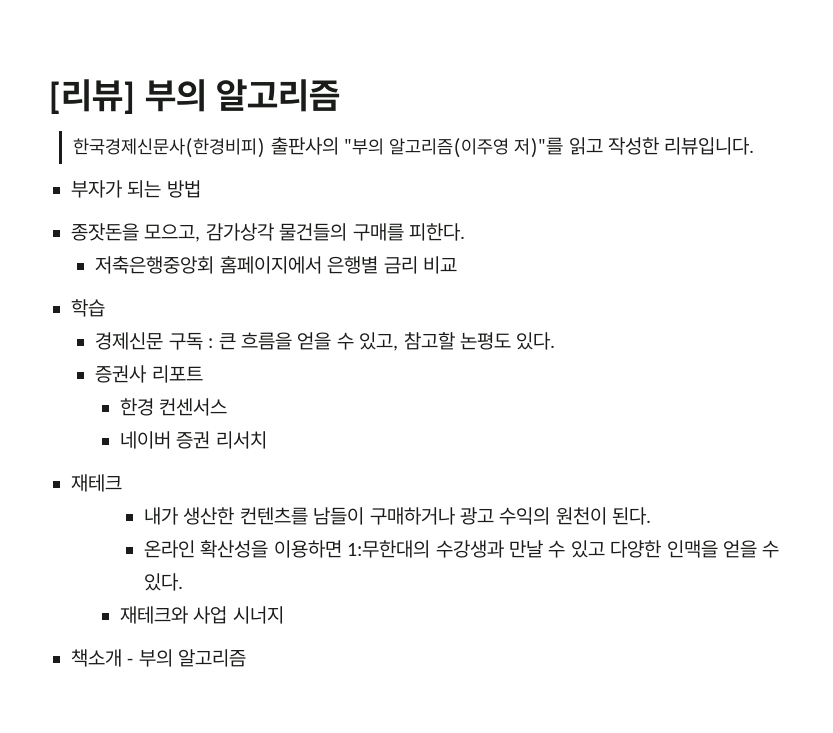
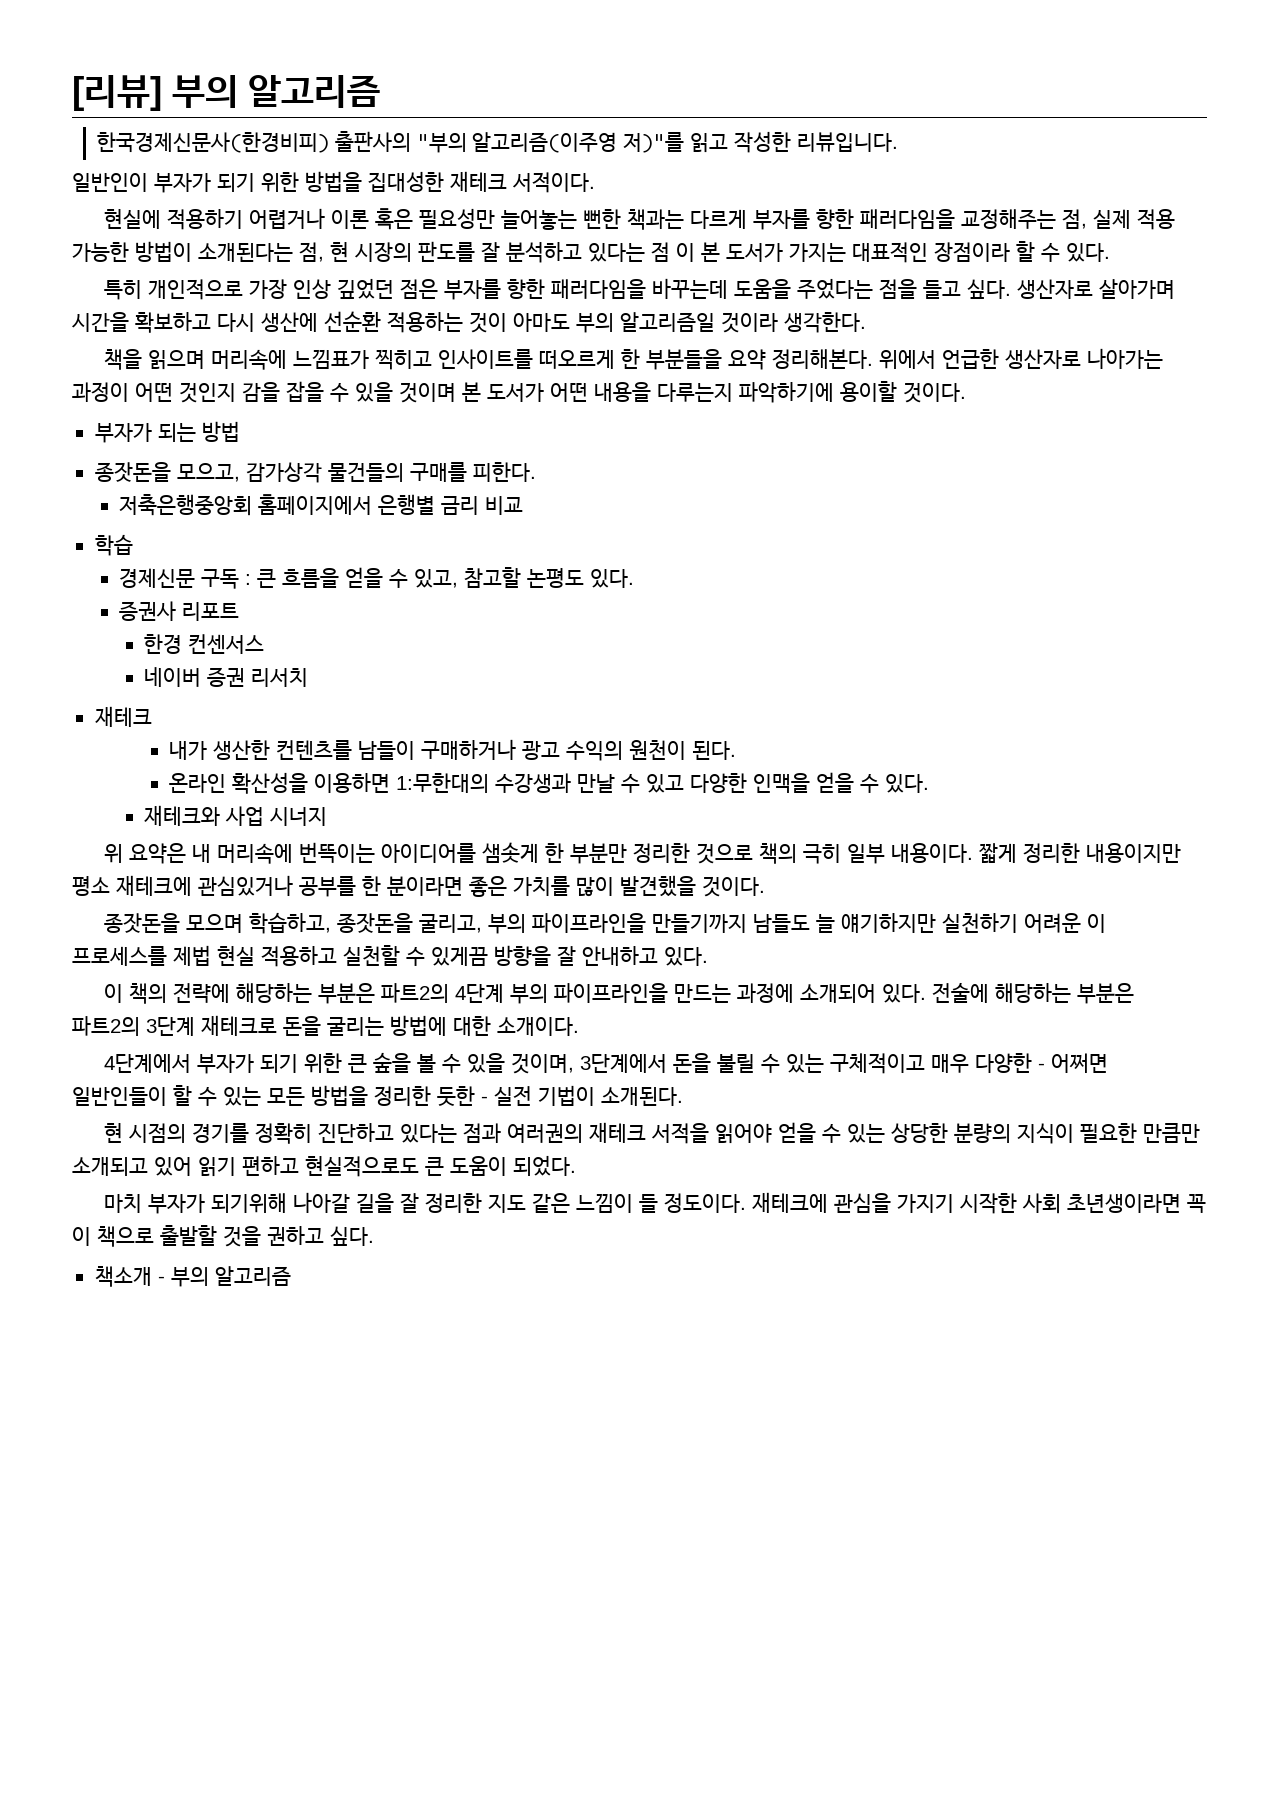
(755, 146) none -> [72,171,595,193] [104,208,1176,230] [72,241,1110,263] [104,278,1176,300] [72,311,866,333] [104,348,1164,370] [72,381,966,403] // 일반인이 부자가 되기 위한 방법을 집대성한 재테크 서적이다. // 현실에 적용하기 어렵거나 이론 혹은 필요성만 늘어놓는 뻔한 책과는 다르게 부자를 향한 패러다임을 교정해주는 점, 실제 적용 가능한 방법이 소개된다는 점, 현 시장의 판도를 잘 분석하고 있다는 점 이 본 도서가 가지는 대표적인 장점이라 할 수 있다. // 특히 개인적으로 가장 인상 깊었던 점은 부자를 향한 패러다임을 바꾸는데 도움을 주었다는 점을 들고 싶다. 생산자로 살아가며 시간을 확보하고 다시 생산에 선순환 적용하는 것이 아마도 부의 알고리즘일 것이라 생각한다. // 책을 읽으며 머리속에 느낌표가 찍히고 인사이트를 떠오르게 한 부분들을 요약 정리해본다. 위에서 언급한 생산자로 나아가는 과정이 어떤 것인지 감을 잡을 수 있을 것이며 본 도서가 어떤 내용을 다루는지 파악하기에 용이할 것이다.
(284, 615) none -> [104,842,1182,864] [72,875,765,897] [104,912,1107,934] [72,945,708,967] [104,982,1135,1004] [72,1015,579,1036] [104,1052,1109,1074] [72,1085,683,1106] [104,1122,1201,1144] [72,1155,576,1177] [104,1192,1207,1214] [72,1225,374,1247] // 위 요약은 내 머리속에 번뜩이는 아이디어를 샘솟게 한 부분만 정리한 것으로 책의 극히 일부 내용이다. 짧게 정리한 내용이지만 평소 재테크에 관심있거나 공부를 한 분이라면 좋은 가치를 많이 발견했을 것이다. // 종잣돈을 모으며 학습하고, 종잣돈을 굴리고, 부의 파이프라인을 만들기까지 남들도 늘 얘기하지만 실천하기 어려운 이 프로세스를 제법 현실 적용하고 실천할 수 있게끔 방향을 잘 안내하고 있다. // 이 책의 전략에 해당하는 부분은 파트2의 4단계 부의 파이프라인을 만드는 과정에 소개되어 있다. 전술에 해당하는 부분은 파트2의 3단계 재테크로 돈을 굴리는 방법에 대한 소개이다. // 4단계에서 부자가 되기 위한 큰 숲을 볼 수 있을 것이며, 3단계에서 돈을 불릴 수 있는 구체적이고 매우 다양한 - 어쩌면 일반인들이 할 수 있는 모든 방법을 정리한 듯한 - 실전 기법이 소개된다. // 현 시점의 경기를 정확히 진단하고 있다는 점과 여러권의 재테크 서적을 읽어야 얻을 수 있는 상당한 분량의 지식이 필요한 만큼만 소개되고 있어 읽기 편하고 현실적으로도 큰 도움이 되었다. // 마치 부자가 되기위해 나아갈 길을 잘 정리한 지도 같은 느낌이 들 정도이다. 재테크에 관심을 가지기 시작한 사회 초년생이라면 꼭 이 책으로 출발할 것을 권하고 싶다.

